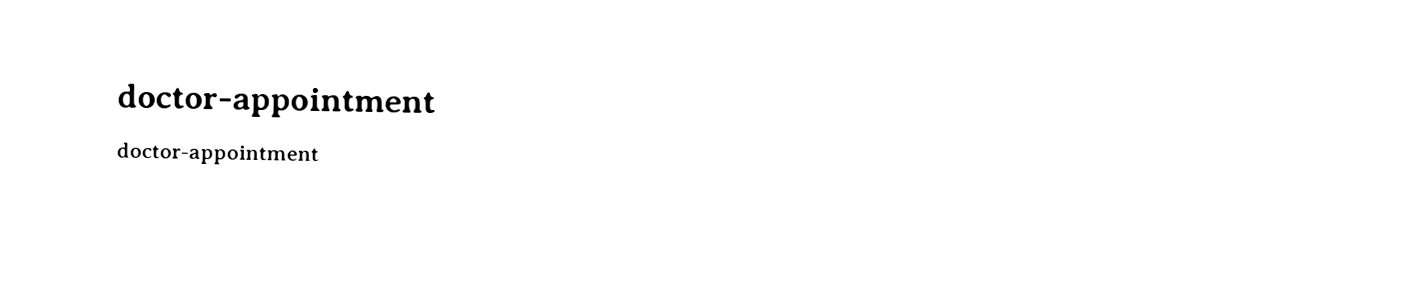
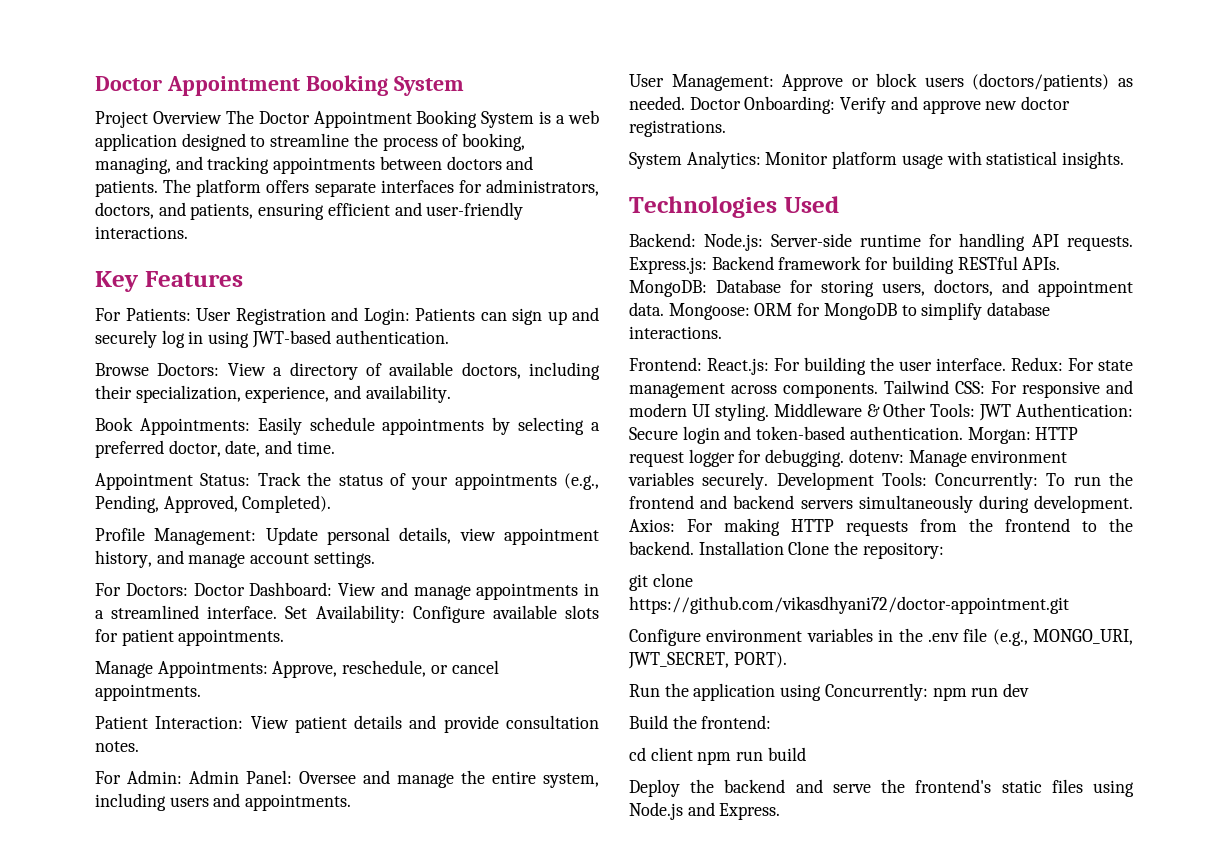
[117,83,436,121] [116,142,319,167] doctor-appointment // doctor-appointment -> [95,75,464,96] [95,110,600,128] [95,133,526,151] [95,156,534,174] [95,179,599,197] [95,202,524,220] [95,226,188,239] [95,271,243,292] [95,307,599,325] [95,330,449,348] [95,362,600,380] [95,385,451,403] [95,417,600,435] [95,440,335,458] [95,472,599,490] [95,495,332,513] [95,527,599,545] [95,550,375,568] [95,582,599,600] [95,605,599,623] [95,629,285,646] [95,660,499,678] [95,684,201,701] [95,715,599,733] [95,741,139,752] [95,770,599,788] [95,793,352,811] [629,73,1133,91] [629,96,1071,114] [629,120,726,137] [629,151,1125,169] [629,196,839,218] [629,233,1133,251] [629,256,1061,274] [629,279,1133,297] [629,302,1051,320] [629,326,722,339] [629,357,1133,375] [629,380,1133,398] [629,403,1133,421] [629,426,1079,444] [629,449,1068,467] [628,472,1133,490] [629,495,1133,513] [629,518,1133,536] [629,541,944,559] [629,573,693,591] [629,596,1069,614] [629,628,1133,646] [628,652,787,669] [629,683,1030,701] [629,715,772,729] [629,747,806,765] [629,779,1134,797] [629,802,781,820] Doctor Appointment Booking System // Project Overview The Doctor Appointment Booking System is a web application designed to streamline the process of booking, managing, and tracking appointments between doctors and patients. The platform offers separate interfaces for administrators, doctors, and patients, ensuring efficient and user-friendly interactions. // Key Features // For Patients: User Registration and Login: Patients can sign up and securely log in using JWT-based authentication. // Browse Doctors: View a directory of available doctors, including their specialization, experience, and availability. // Book Appointments: Easily schedule appointments by selecting a preferred doctor, date, and time. // Appointment Status: Track the status of your appointments (e.g., Pending, Approved, Completed). // Profile Management: Update personal details, view appointment history, and manage account settings. // For Doctors: Doctor Dashboard: View and manage appointments in a streamlined interface. Set Availability: Configure available slots for patient appointments. // Manage Appointments: Approve, reschedule, or cancel appointments. // Patient Interaction: View patient details and provide consultation notes. // For Admin: Admin Panel: Oversee and manage the entire system, including users and appointments. // User Management: Approve or block users (doctors/patients) as needed. Doctor Onboarding: Verify and approve new doctor registrations. // System Analytics: Monitor platform usage with statistical insights. // Technologies Used // Backend: Node.js: Server-side runtime for handling API requests. Express.js: Backend framework for building RESTful APIs. MongoDB: Database for storing users, doctors, and appointment data. Mongoose: ORM for MongoDB to simplify database interactions. // Frontend: React.js: For building the user interface. Redux: For state management across components. Tailwind CSS: For responsive and modern UI styling. Middleware & Other Tools: JWT Authentication: Secure login and token-based authentication. Morgan: HTTP request logger for debugging. dotenv: Manage environment variables securely. Development Tools: Concurrently: To run the frontend and backend servers simultaneously during development. Axios: For making HTTP requests from the frontend to the backend. Installation Clone the repository: // git clone https://github.com/vikasdhyani72/doctor-appointment.git // Configure environment variables in the .env file (e.g., MONGO_URI, JWT_SECRET, PORT). // Run the application using Concurrently: npm run dev // Build the frontend: // cd client npm run build // Deploy the backend and serve the frontend's static files using Node.js and Express.

